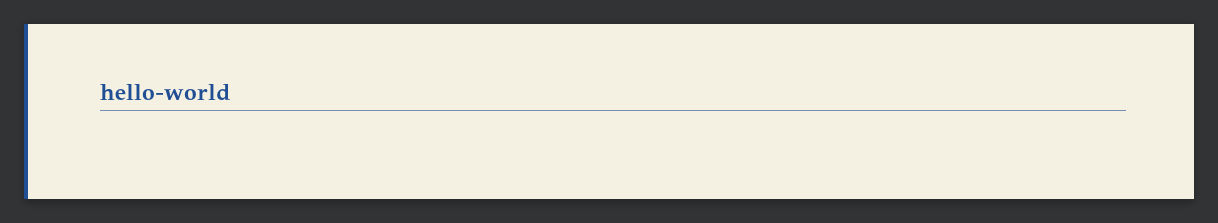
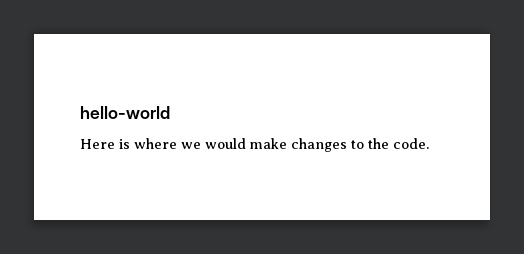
(231, 92) none -> [80,138,429,152] // Here is where we would make changes to the code.

